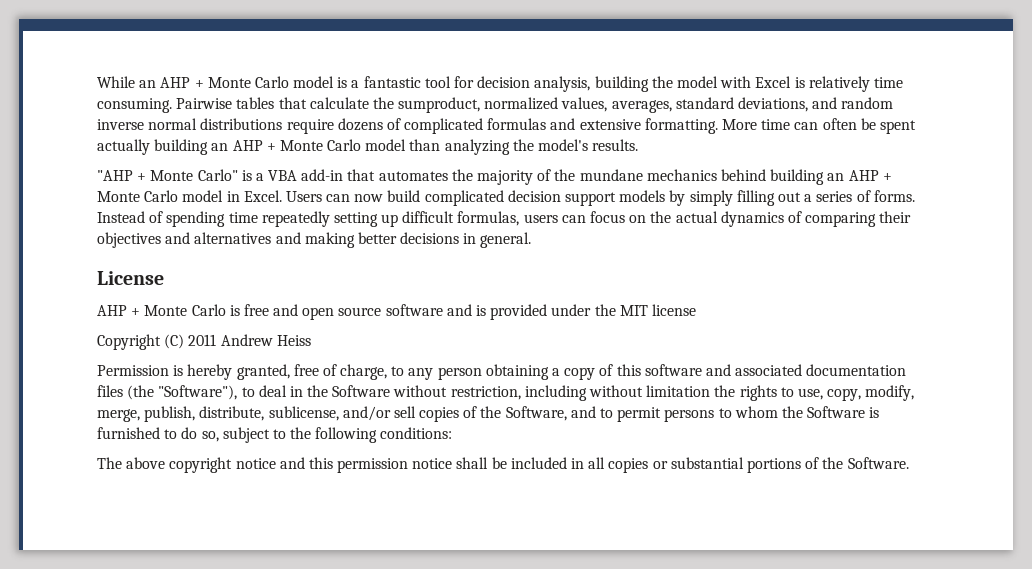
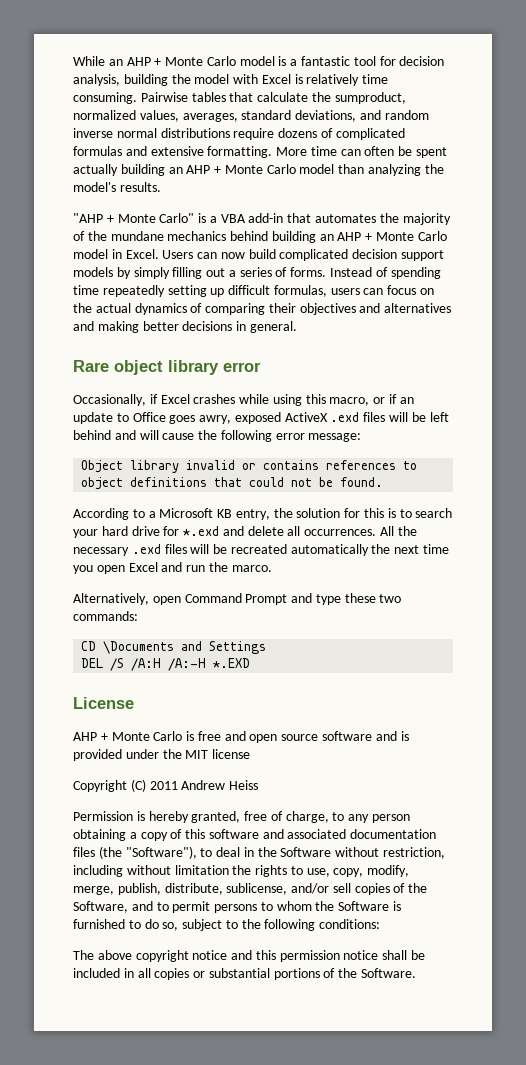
(532, 240) none -> [73,360,261,375] [73,394,414,406] [73,412,449,424] [73,430,362,442] [81,460,418,473] [81,477,384,490] [73,508,453,520] [73,526,417,538] [73,544,450,556] [73,562,272,574] [73,593,402,605] [73,611,138,621] [81,641,267,654] [81,658,251,671] // Rare object library error // Occasionally, if Excel crashes while using this macro, or if an update to Office goes awry, exposed ActiveX .exd files will be left behind and will cause the following error message: // Object library invalid or contains references to object definitions that could not be found. // According to a Microsoft KB entry, the solution for this is to search your hard drive for *.exd and delete all occurrences. All the necessary .exd files will be recreated automatically the next time you open Excel and run the marco. // Alternatively, open Command Prompt and type these two commands: // CD \Documents and Settings // DEL /S /A:H /A:-H *.EXD

